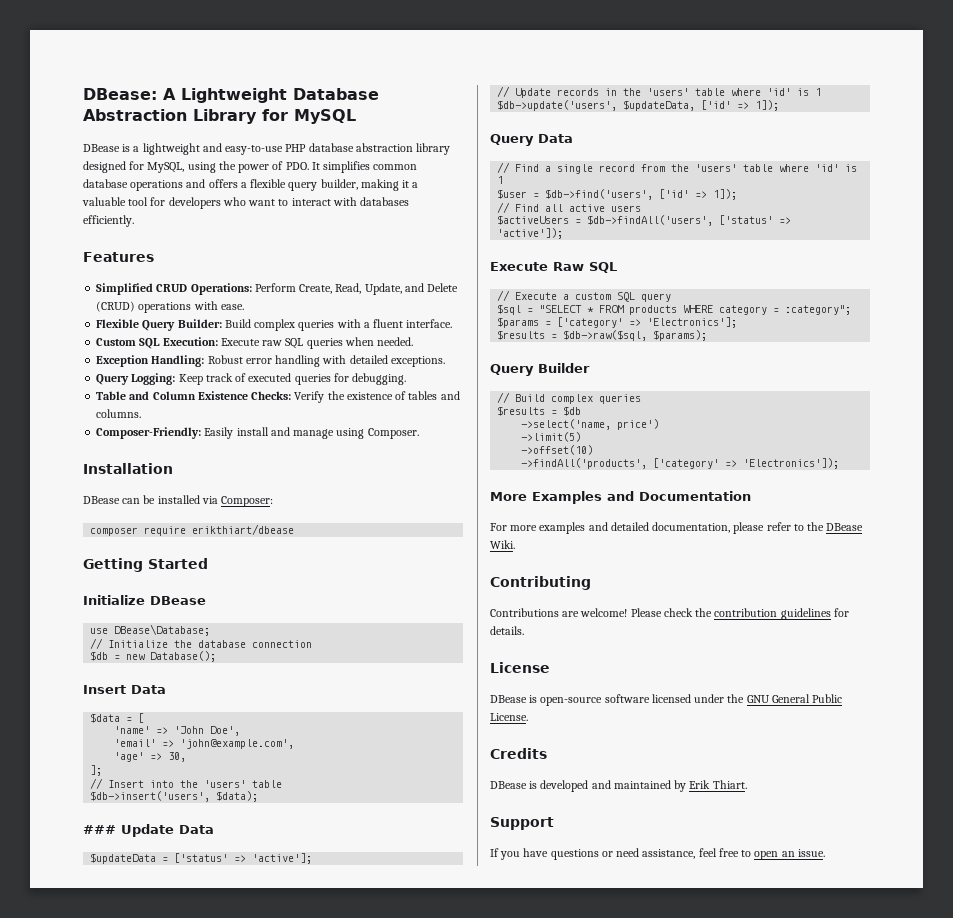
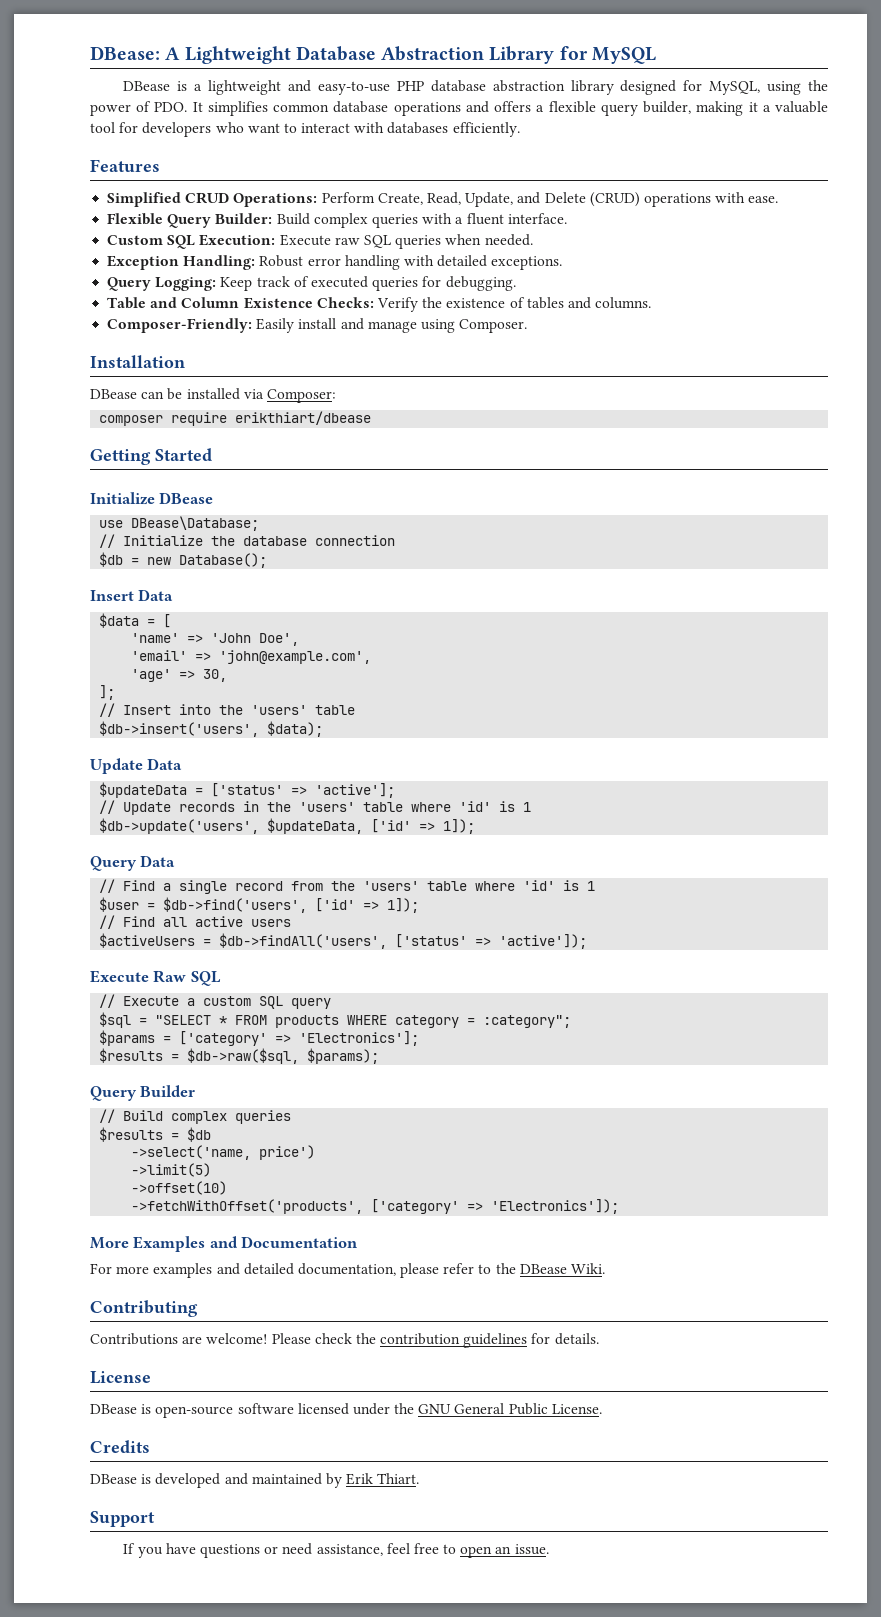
[83,825,116,834] ### -> (324, 729) none
[521,458,648,469] ->findAll('products', -> [131,1199,364,1214] ->fetchWithOffset('products',

